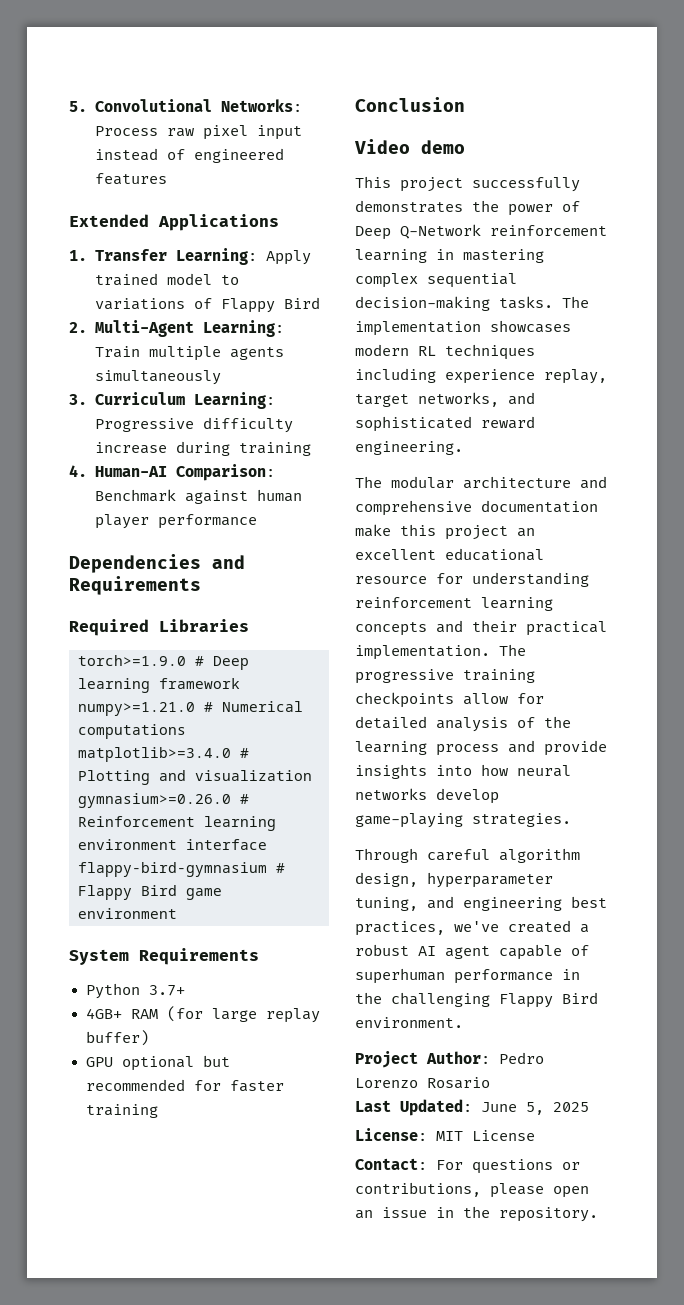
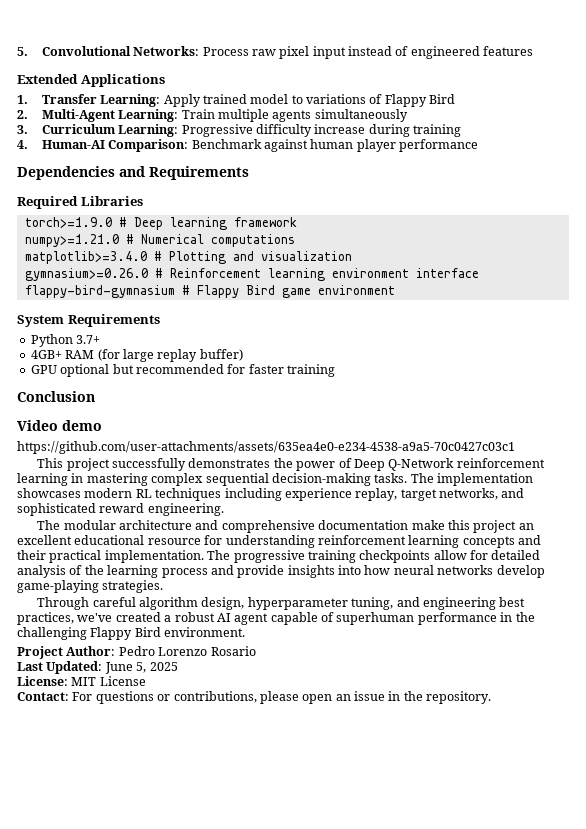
(465, 147) none -> [17,441,515,454] // https://github.com/user-attachments/assets/635ea4e0-e234-4538-a9a5-70c0427c03c1

